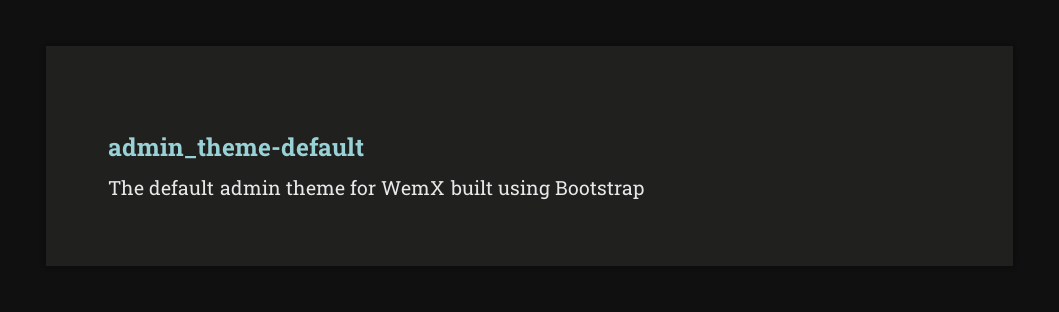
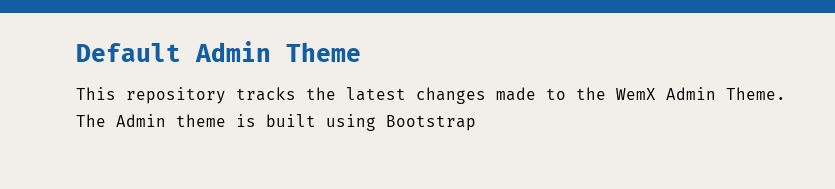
[108,137,364,159] [108,179,446,196] admin_theme-default // The default admin theme for WemX -> [76,41,361,62] [76,87,786,104] [76,114,256,127] Default Admin Theme // This repository tracks the latest changes made to the WemX Admin Theme. The Admin theme is

